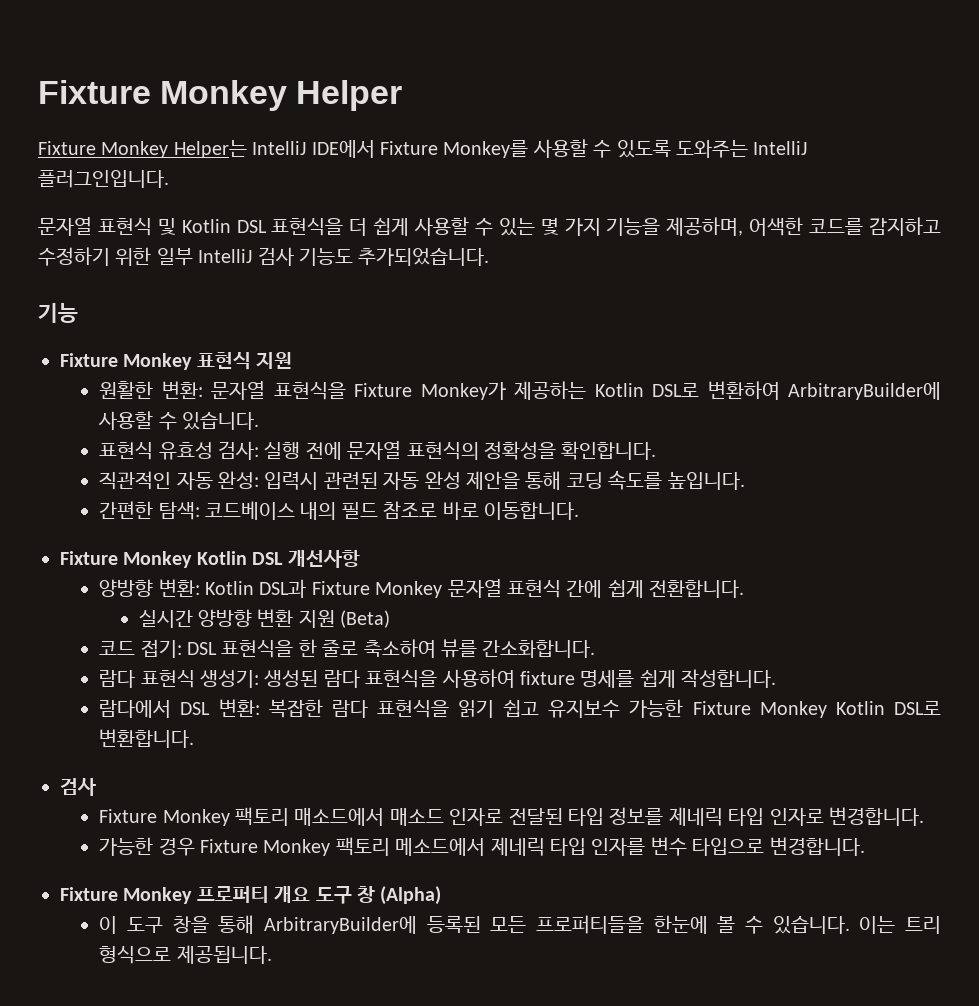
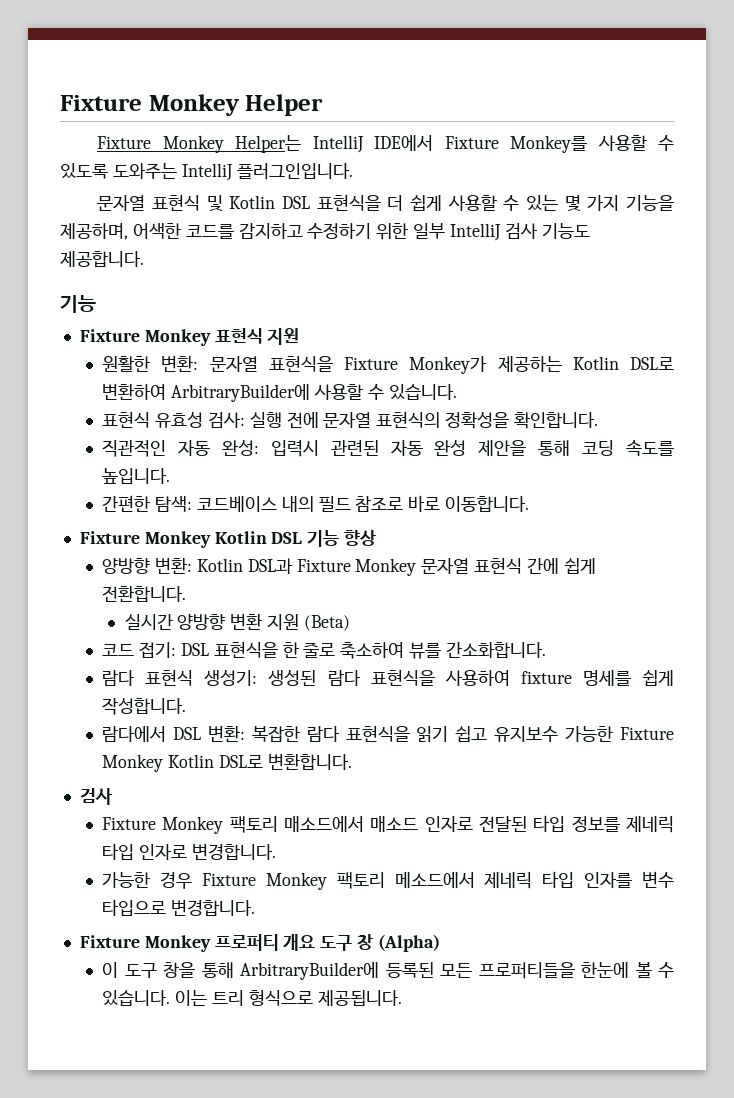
[358,248,490,266] 추가되었습니다. -> [60,251,144,267] 제공합니다.
[287,550,360,568] 개선사항 -> [307,530,377,547] 기능 향상

